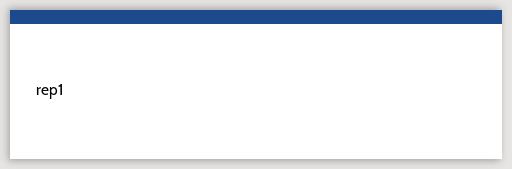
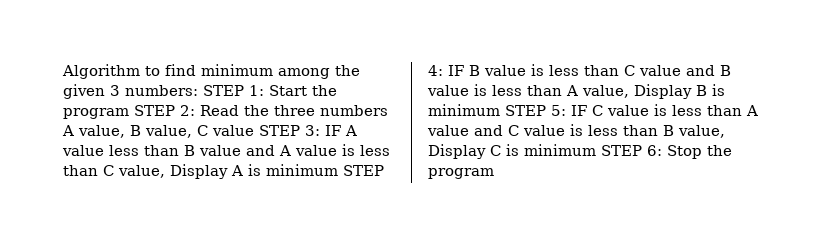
[36,84,64,99] rep1 -> [62,64,360,79] [63,84,337,99] [63,105,388,119] [62,125,357,138] [62,144,390,156] [63,164,384,179] [428,64,731,76] [427,84,725,99] [428,104,758,116] [427,124,725,138] [428,144,732,159] [428,168,494,179] Algorithm to find minimum among the given 3 numbers: STEP 1: Start the program STEP 2: Read the three numbers A value, B value, C value STEP 3: IF A value less than B value and A value is less than C value, Display A is minimum STEP 4: IF B value is less than C value and B value is less than A value, Display B is minimum STEP 5: IF C value is less than A value and C value is less than B value, Display C is minimum STEP 6: Stop the program

